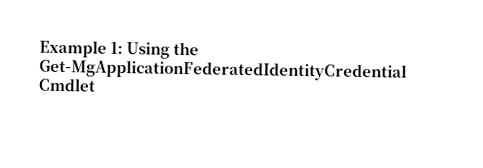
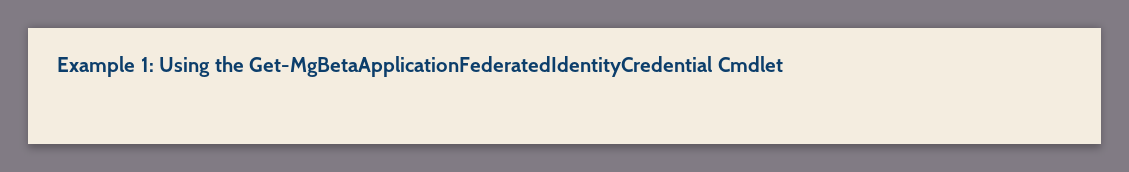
[39,58,407,82] Get-MgApplicationFederatedIdentityCredential -> [249,56,713,77] Get-MgBetaApplicationFederatedIdentityCredential

